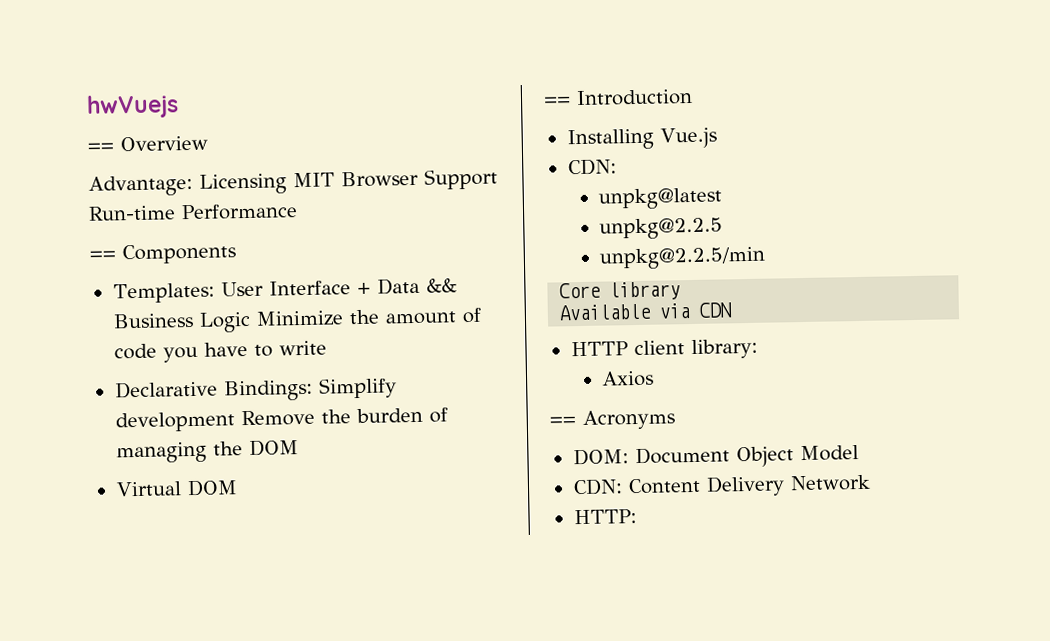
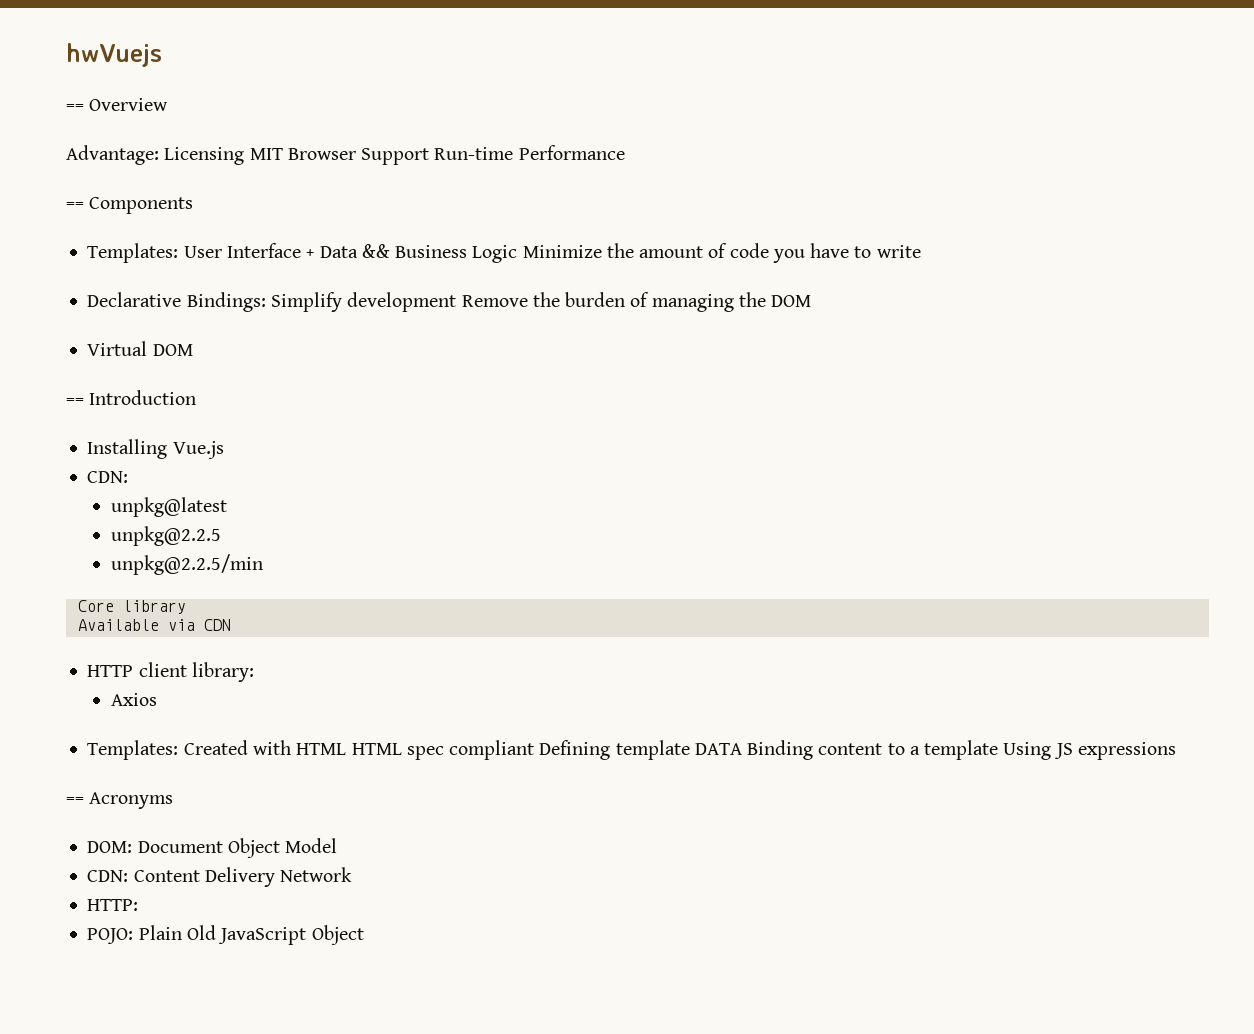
(655, 378) none -> [87,740,1176,760] // Templates: Created with HTML HTML spec compliant Defining template DATA Binding content to a template Using JS expressions
(637, 517) none -> [87,925,364,945] // POJO: Plain Old JavaScript Object

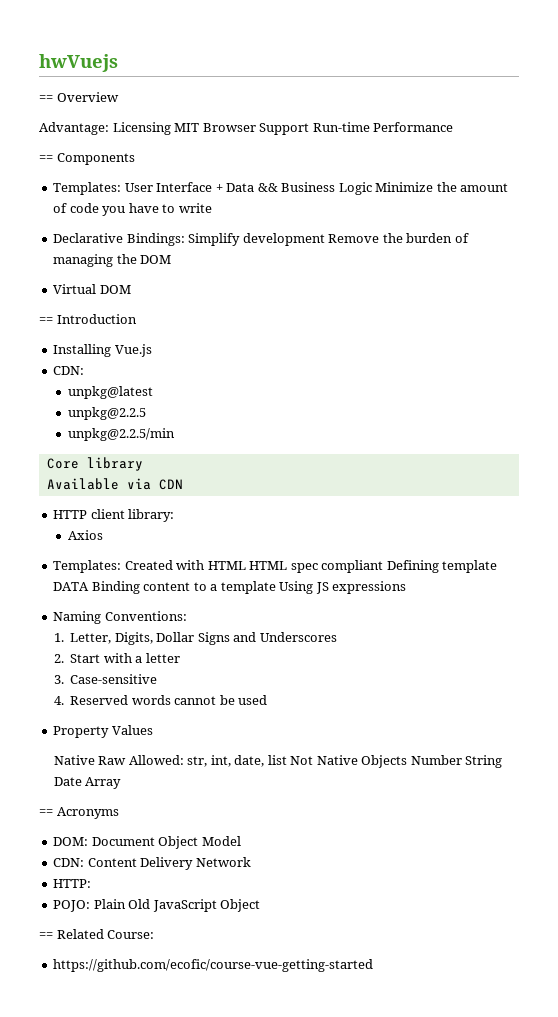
(1176, 751) none -> [53,611,187,624] [53,632,337,645] [53,653,180,663] [53,674,158,684] [53,695,268,705] [53,725,153,738] [53,755,503,768] [53,777,122,789] // Naming Conventions: // 1. Letter, Digits, Dollar Signs and Underscores // 2. Start with a letter // 3. Case-sensitive // 4. Reserved words cannot be used // Property Values // Native Raw Allowed: str, int, date, list Not Native Objects Number String Date Array
(364, 935) none -> [39,929,155,939] [53,959,374,972] // == Related Course: // https://github.com/ecofic/course-vue-getting-started

